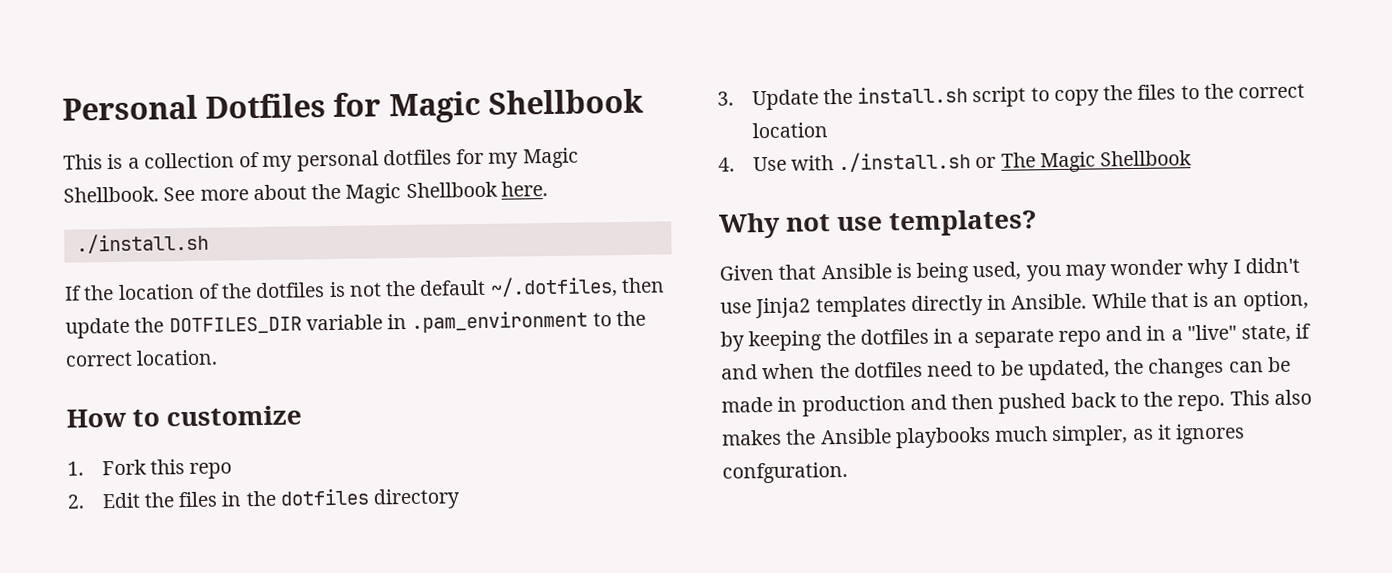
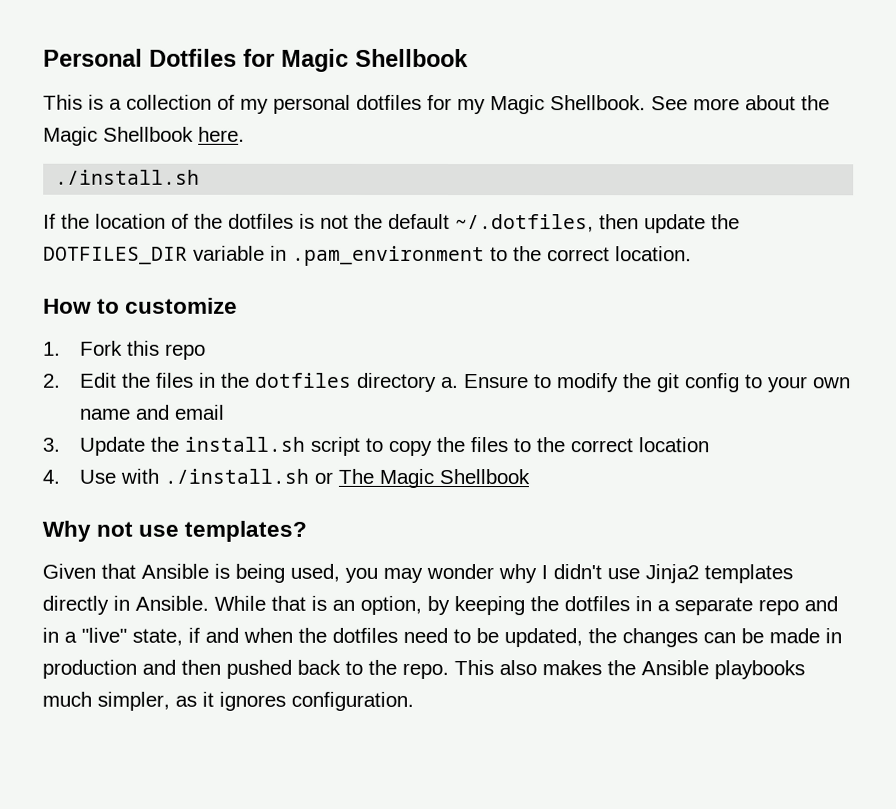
(462, 499) none -> [441,373,852,393] [79,404,225,420] a. Ensure to modify the git config to your own name and email
[722,461,848,484] confguration. -> [291,691,414,711] configuration.

